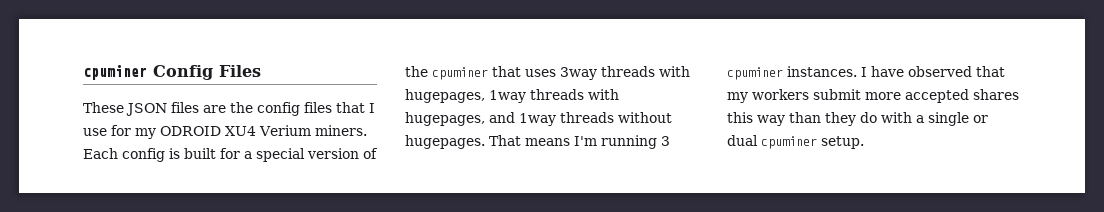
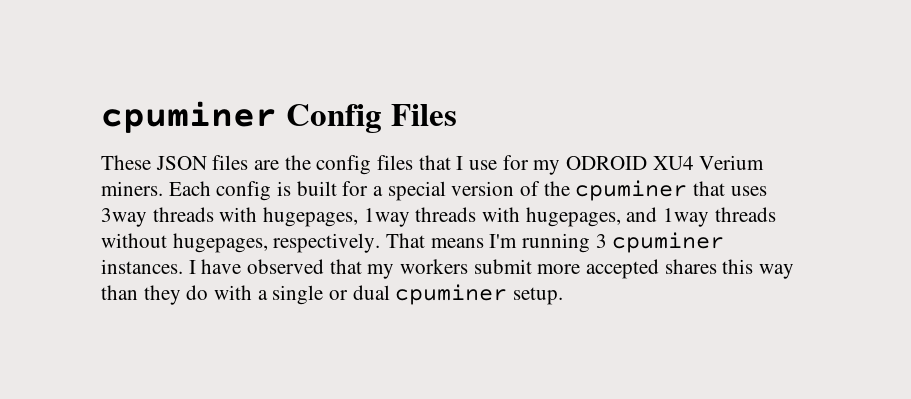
[405,135,485,149] hugepages. -> [172,233,381,253] hugepages, respectively.

